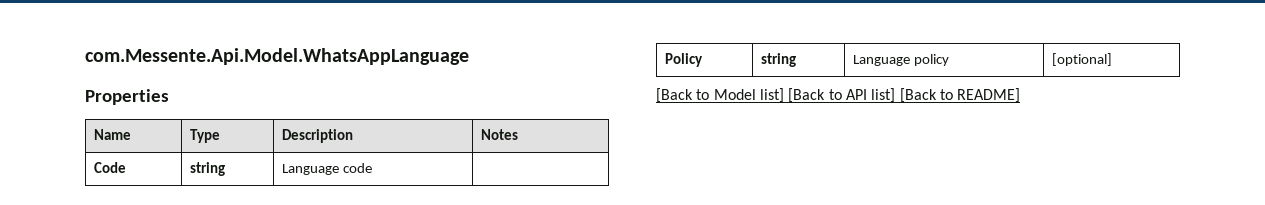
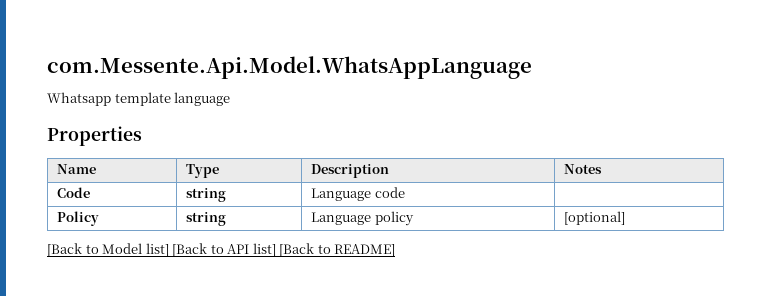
(469, 56) none -> [47,92,231,106] // Whatsapp template language

